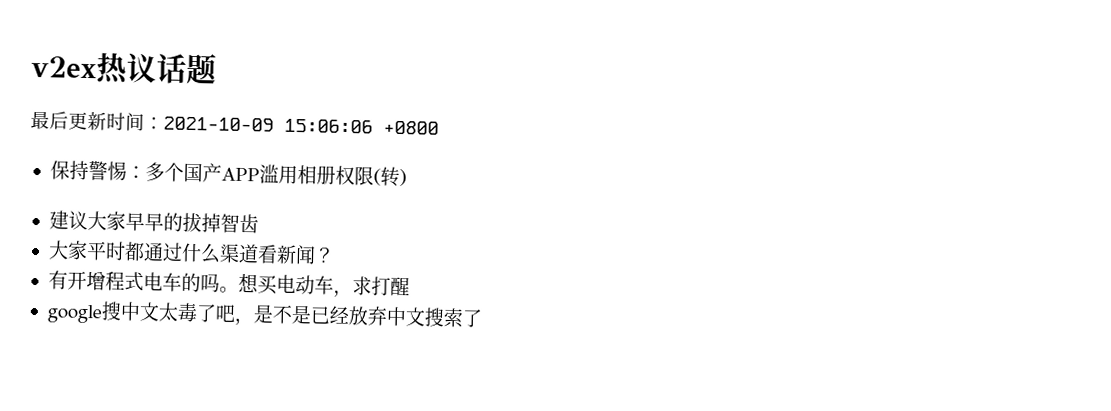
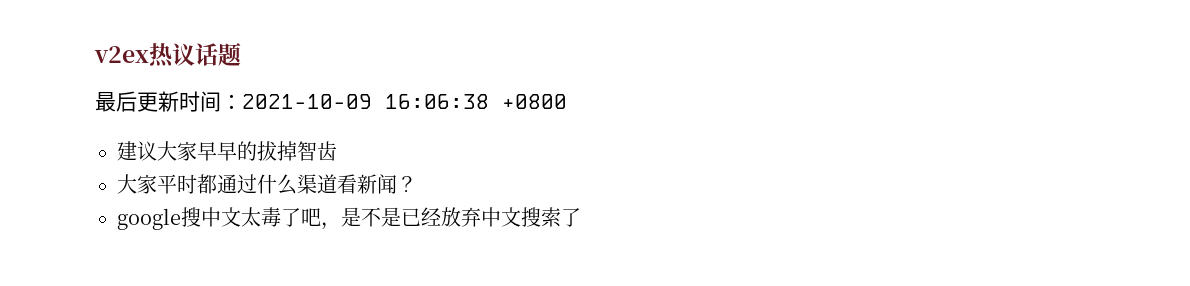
[284,118,373,134] 15:06:06 -> [385,94,489,109] 16:06:38
[49,160,407,187] // 保持警惕：多个国产APP滥用相册权限(转) -> (567, 101) none
[47,270,410,298] // 有开增程式电车的吗。想买电动车，求打醒 -> (417, 184) none

